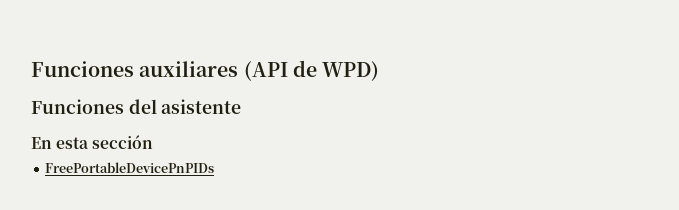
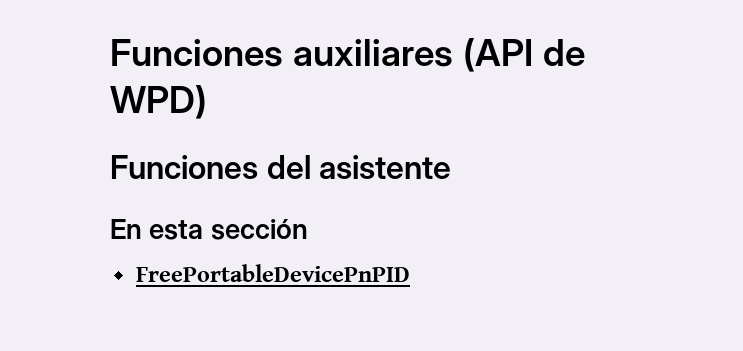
[44,162,214,173] FreePortableDevicePnPIDs -> [136,264,411,282] FreePortableDevicePnPID

